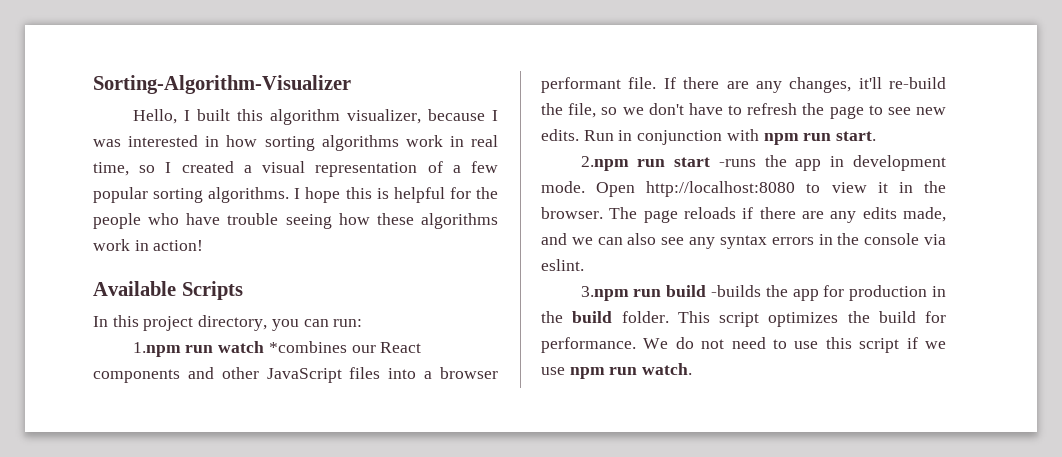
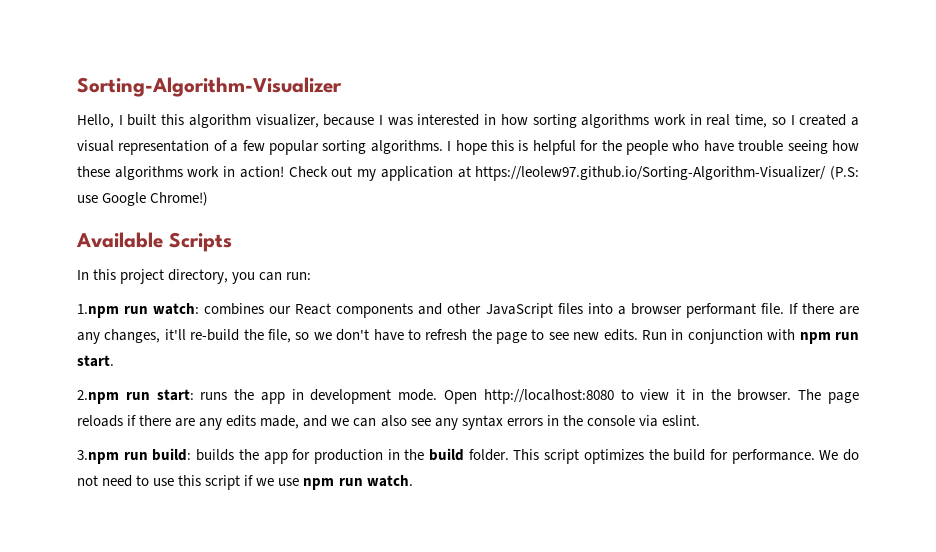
(204, 245) none -> [288,166,860,181] [77,192,209,206] Check out my application at https://leolew97.github.io/Sorting-Algorithm-Visualizer/ (P.S: use Google Chrome!)
[218,341,347,353] watch *combines -> [153,303,265,315] watch: combines
[674,157,756,167] start -runs -> [156,389,228,401] start: runs
[666,285,762,297] build -builds -> [152,448,235,461] build: builds

